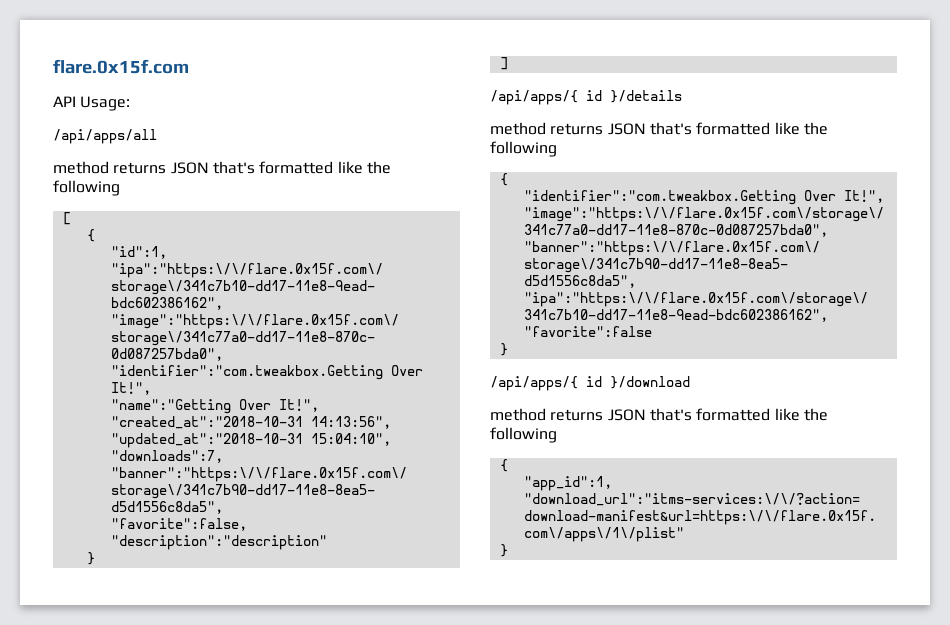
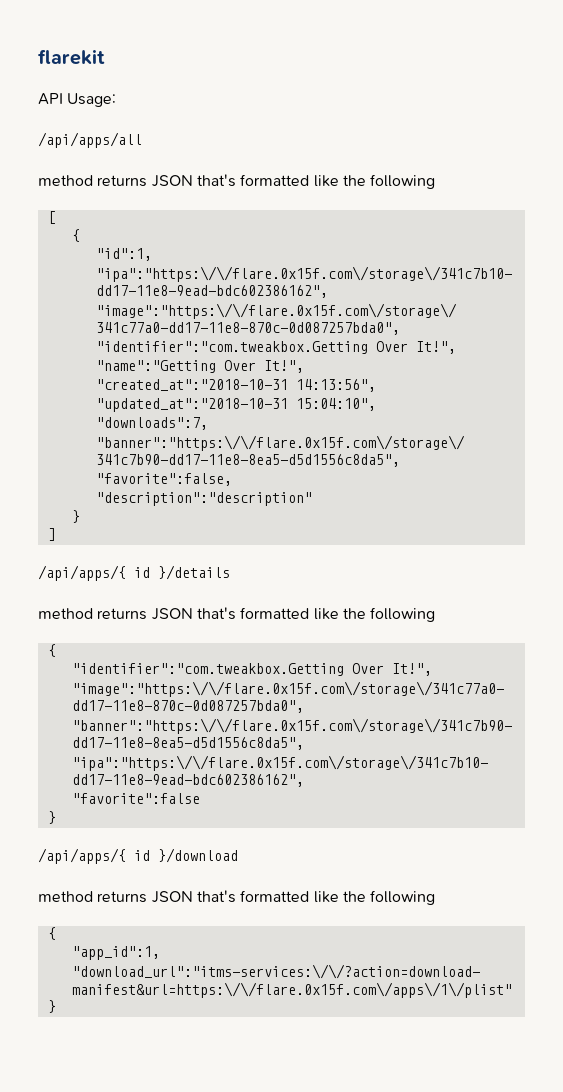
[53,59,189,74] flare.0x15f.com -> [38,49,105,65] flarekit

